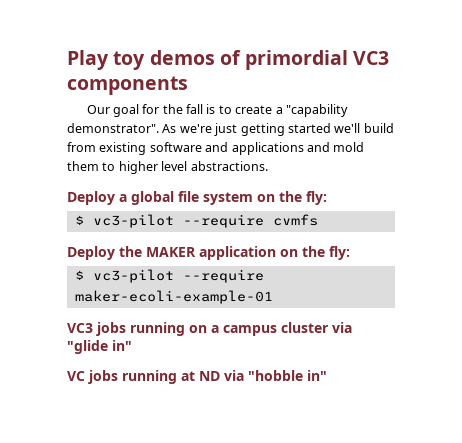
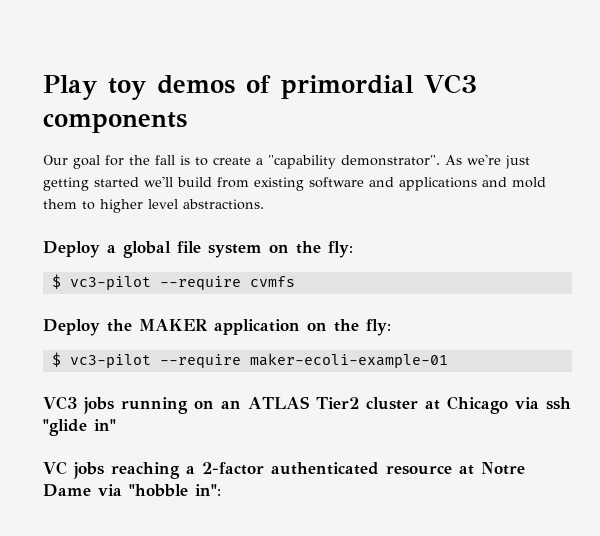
[211,322,352,336] [67,340,132,354] [67,370,220,384] a campus cluster via "glide in" // VC jobs running at ND -> [221,396,571,414] [43,419,116,436] [43,461,525,479] [43,484,91,497] an ATLAS Tier2 cluster at Chicago via ssh "glide in" // VC jobs reaching a 2-factor authenticated resource at Notre Dame
[307,370,327,381] in" -> [195,484,221,496] in":

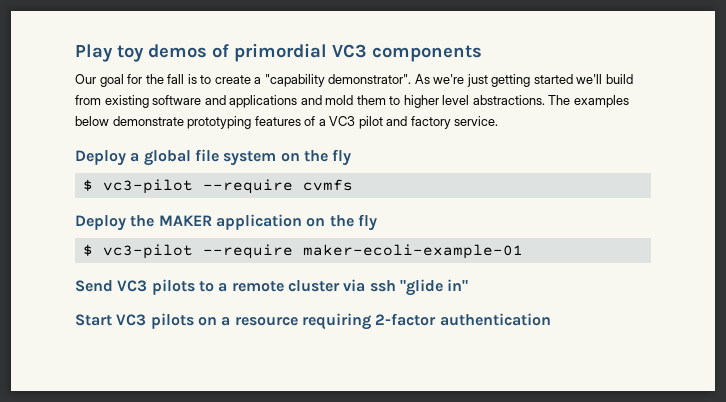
(264, 204) none -> [548,95,629,108] [75,116,499,129] The examples below demonstrate prototyping features of a VC3 pilot and factory service.
[328,241,353,258] fly: -> [332,149,352,166] fly
[366,319,391,336] fly: -> [357,214,377,231] fly
[43,396,571,414] [43,419,116,436] [43,461,525,479] [43,484,221,497] VC3 jobs running on an ATLAS Tier2 cluster at Chicago via ssh "glide in" // VC jobs reaching a 2-factor authenticated resource at Notre Dame via "hobble in": -> [75,279,469,296] [75,313,551,330] Send VC3 pilots to a remote cluster via ssh "glide in" // Start VC3 pilots on a resource requiring 2-factor authentication

